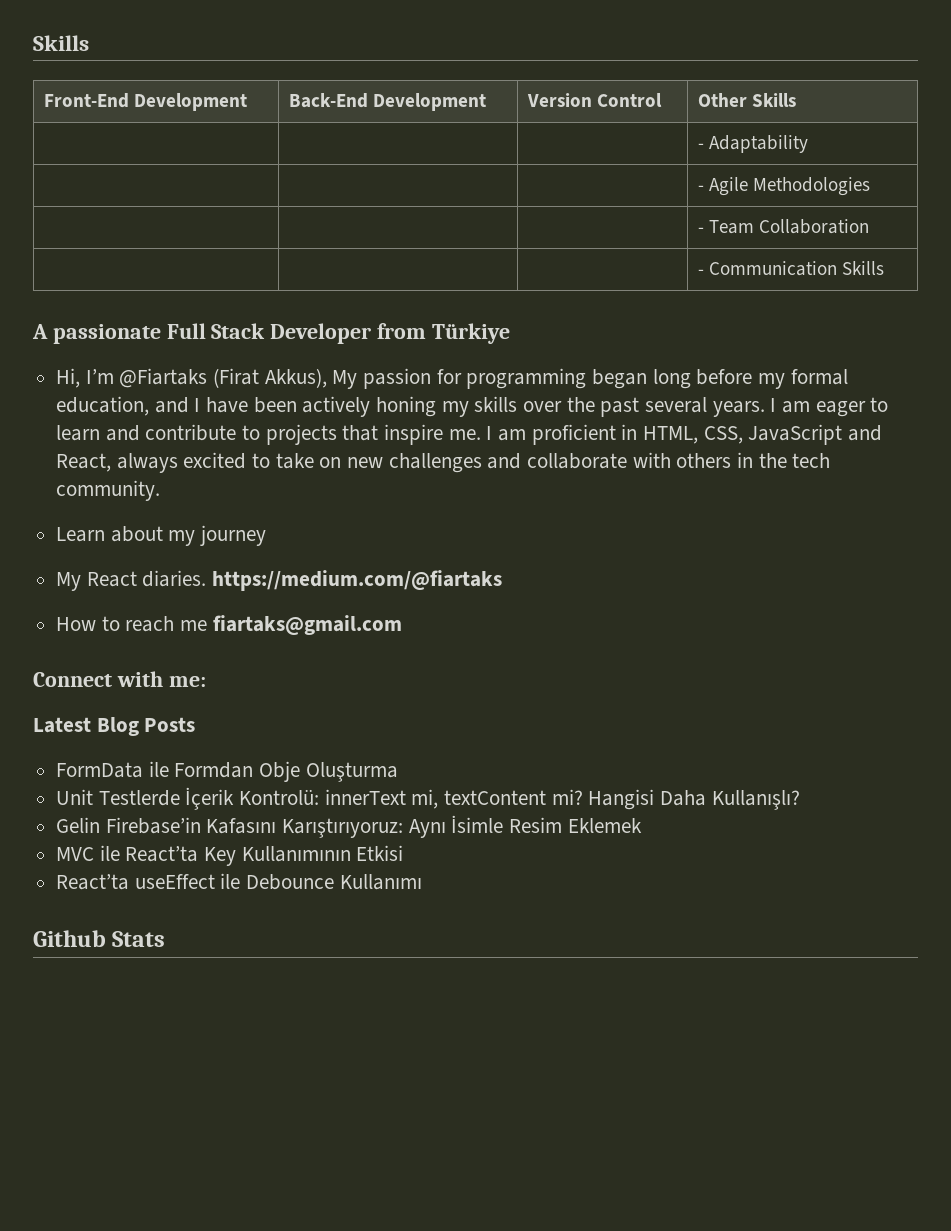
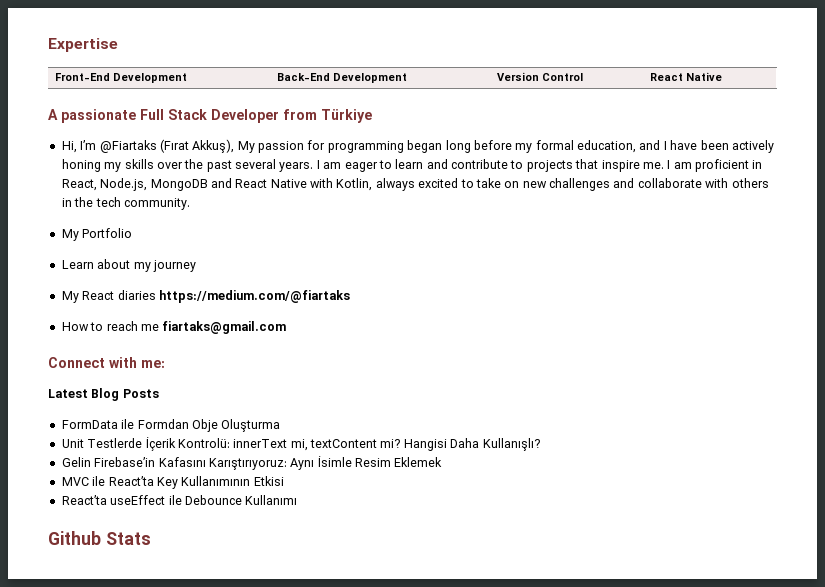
[33,35,89,51] Skills -> [48,38,118,52] Expertise
[698,93,797,107] [698,135,809,153] [698,177,871,196] [698,219,870,234] [698,261,885,276] Other Skills // | | | - Adaptability // | | | - Agile Methodologies // | | | - Team Collaboration // | | | - Communication Skills -> [649,72,722,81] React Native
[213,368,327,388] (Firat Akkus), -> [159,139,235,153] (Fırat Akkuş),
[643,424,883,445] [56,453,112,472] HTML, CSS, JavaScript and React, -> [61,178,373,191] React, Node.js, MongoDB and React Native with Kotlin,
(161, 490) none -> [61,228,133,241] // My Portfolio
[142,570,207,587] diaries. -> [117,290,156,300] diaries

